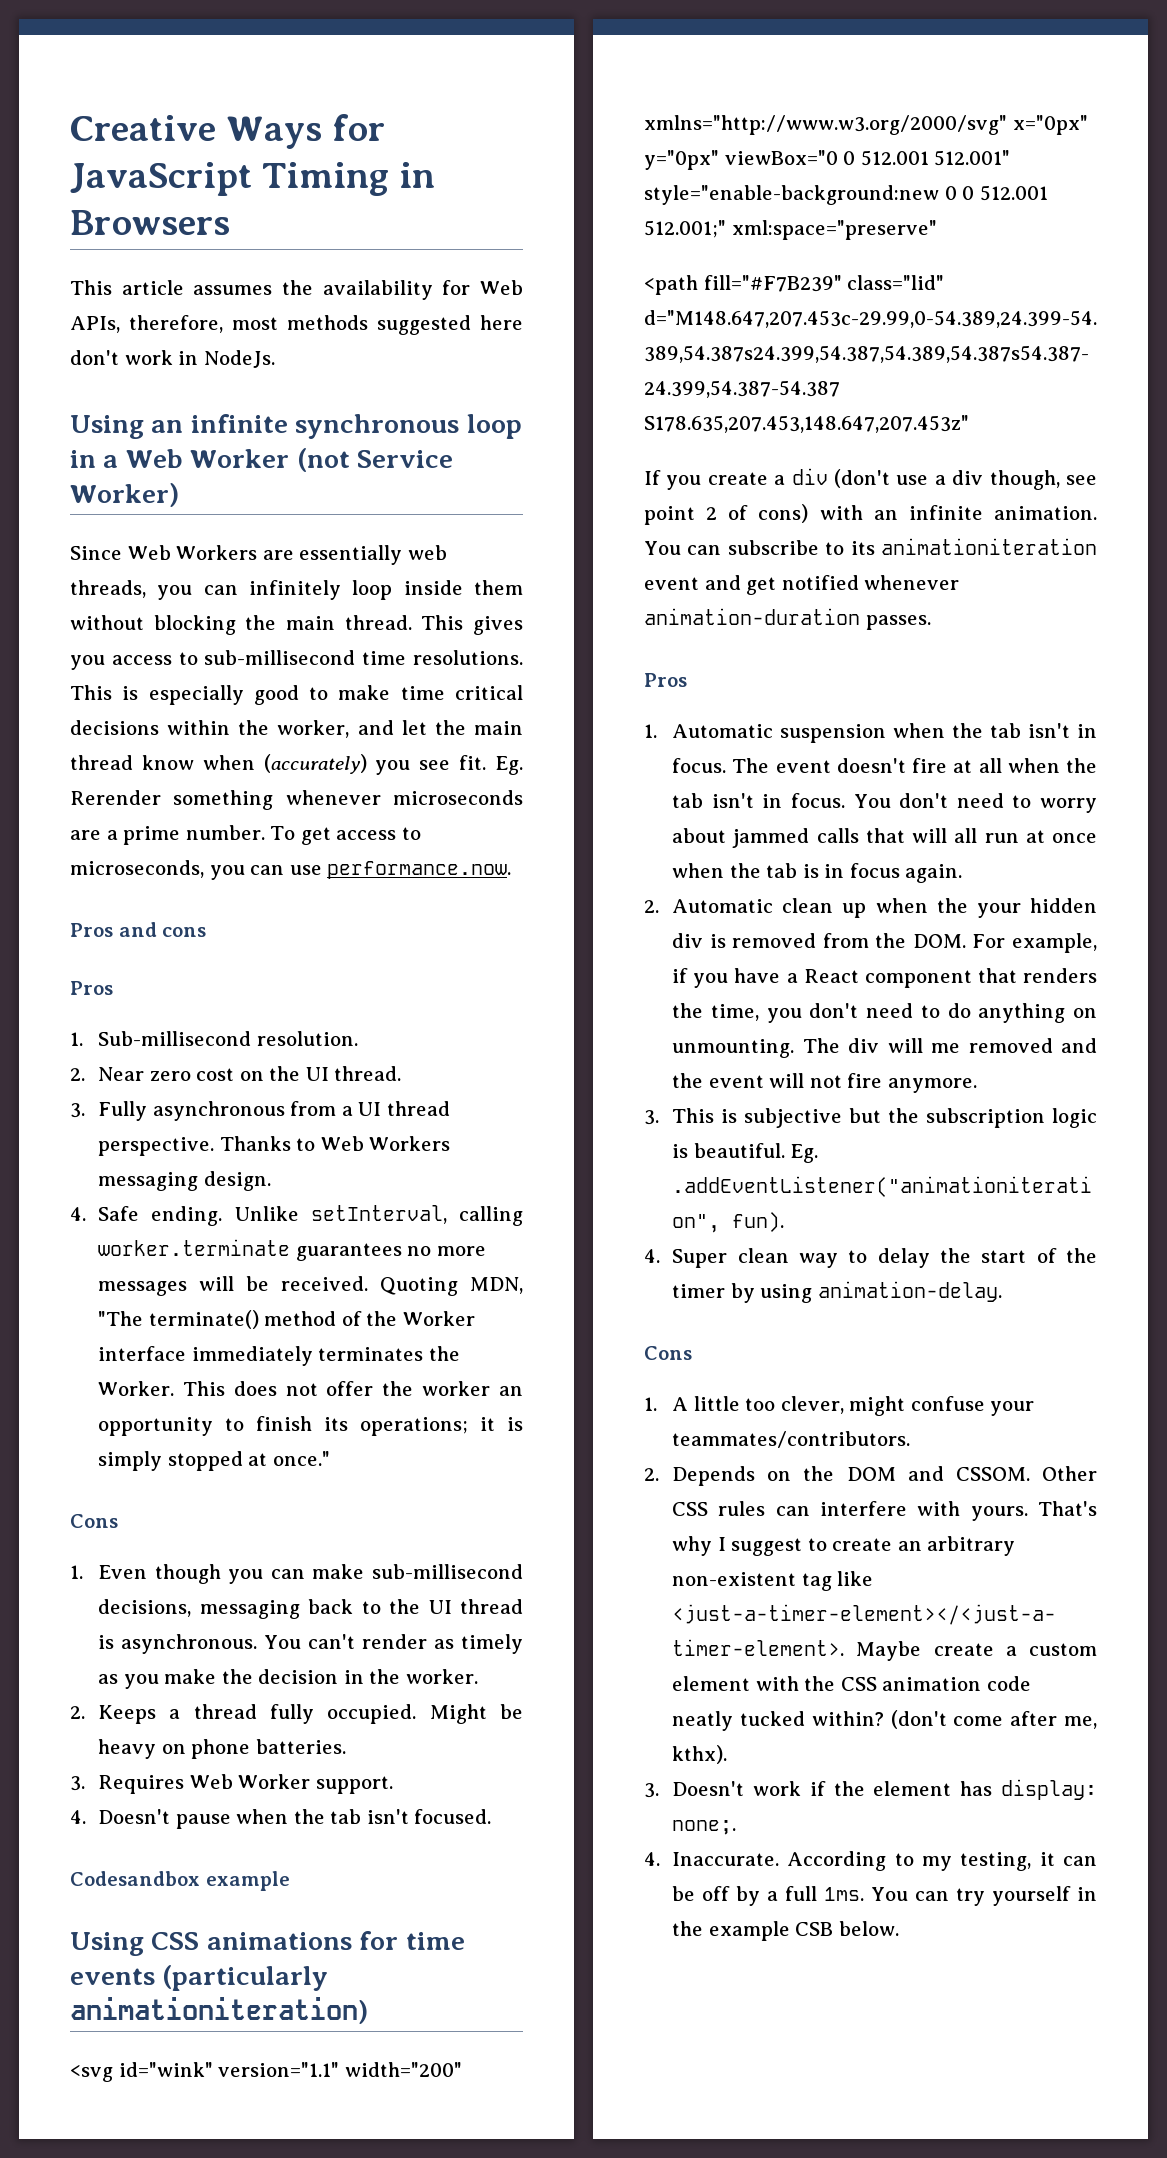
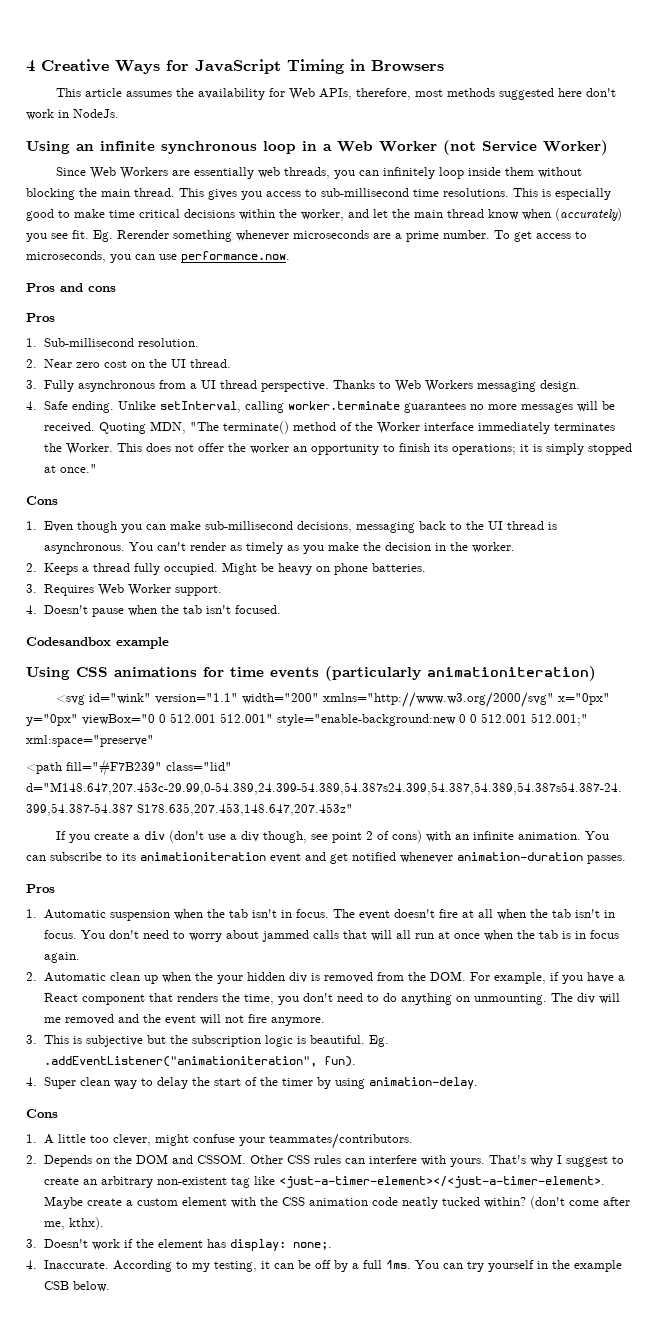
(70, 128) none -> [26,60,35,72] 4

